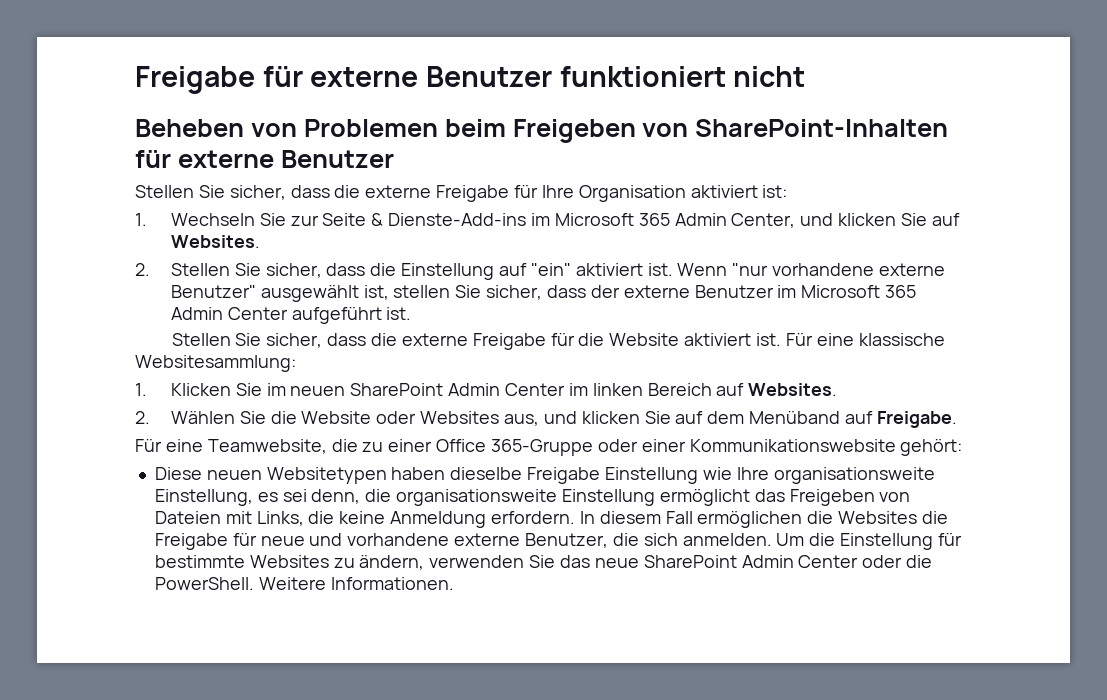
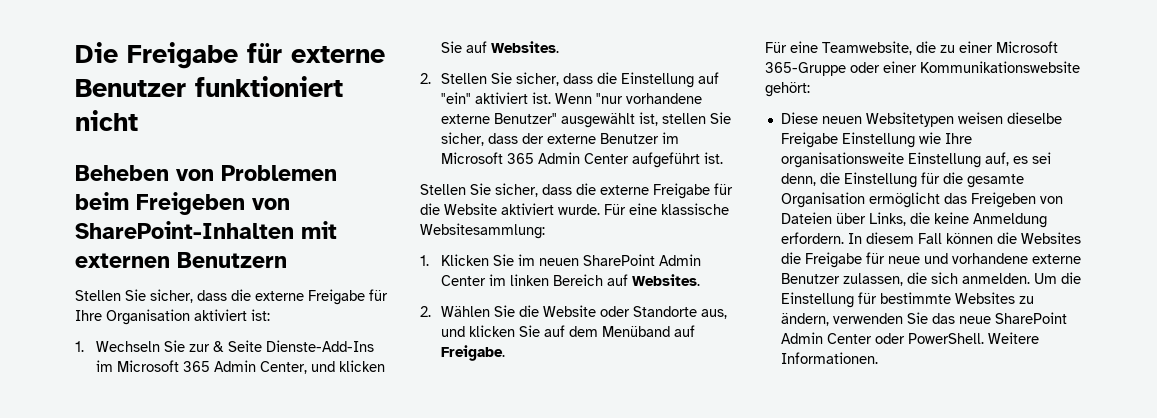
(135, 80) none -> [75,42,118,63] Die
[135,150,394,168] für externe Benutzer -> [301,221,337,239] [75,252,287,268] mit externen Benutzern
[322,213,527,226] Seite & Dienste-Add-ins -> [213,340,375,352] & Seite Dienste-Add-Ins
[756,333,782,346] ist. -> [558,204,600,215] wurde.
[420,411,500,424] Websites -> [633,306,698,317] Standorte
[436,439,487,452] Office -> [996,41,1058,53] Microsoft
[391,467,446,480] haben -> [957,112,1003,124] weisen
[154,489,253,506] Einstellung, -> [907,152,1009,168] Einstellung auf,
[396,489,655,506] organisationsweite Einstellung -> [843,172,1024,188] [780,192,865,208] Einstellung für die gesamte Organisation
[225,511,252,524] mit -> [835,213,866,224] über
[697,511,803,528] ermöglichen -> [945,233,993,244] können
[524,533,608,548] Benutzer, -> [780,273,903,286] Benutzer zulassen,
[906,555,933,568] die -> (905, 338) none

